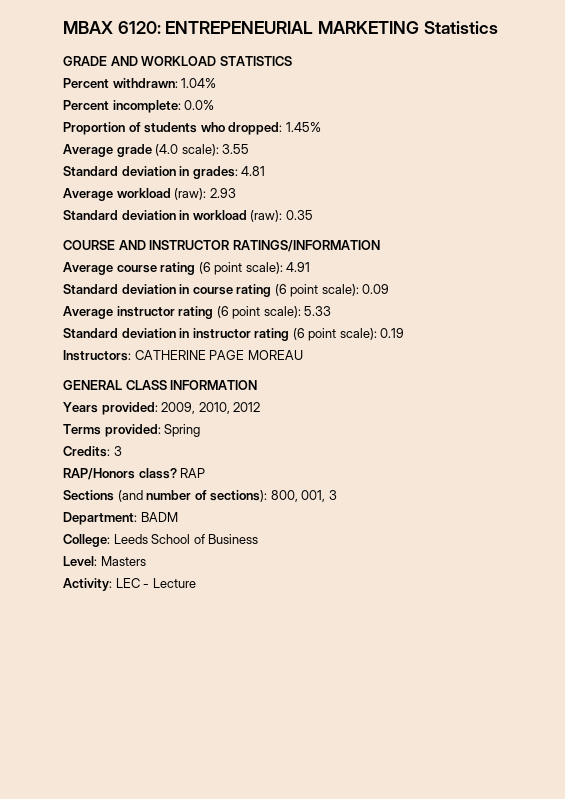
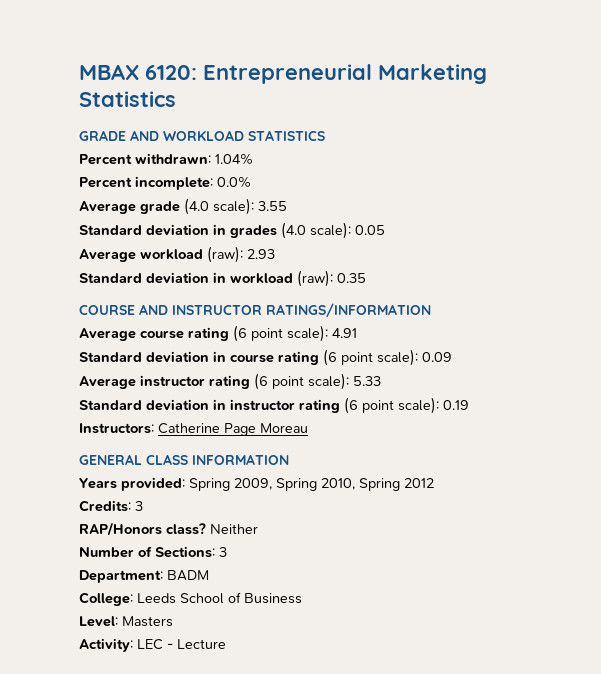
[165,21,420,34] ENTREPENEURIAL MARKETING -> [203,64,487,84] Entrepreneurial Marketing
[63,122,321,135] // Proportion of students who dropped: 1.45% -> (251, 182) none
[192,166,266,179] grades: 4.81 -> [230,222,385,239] grades (4.0 scale): 0.05
[134,350,303,360] CATHERINE PAGE MOREAU -> [158,423,308,436] Catherine Page Moreau
[161,402,261,414] [63,424,201,437] [63,446,122,457] [63,468,206,480] [63,490,326,502] 2009, 2010, 2012 // Terms provided: Spring // Credits: 3 // RAP/Honors class? RAP // Sections (and number of sections): 800, 001, -> [189,478,434,491] [79,500,143,512] [79,522,258,536] [79,546,215,558] Spring 2009, Spring 2010, Spring 2012 // Credits: 3 // RAP/Honors class? Neither // Number of Sections:

